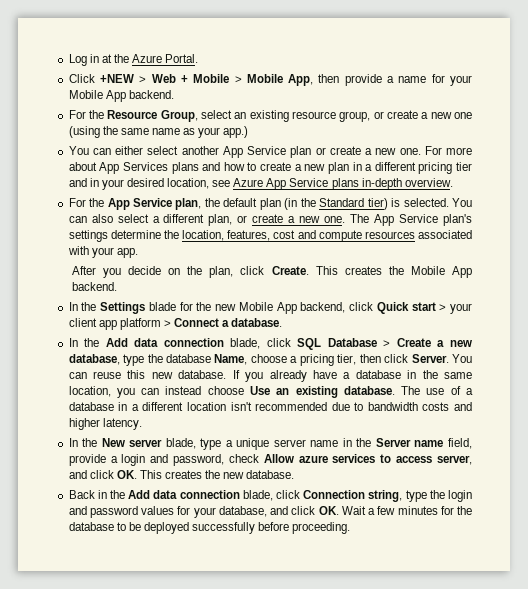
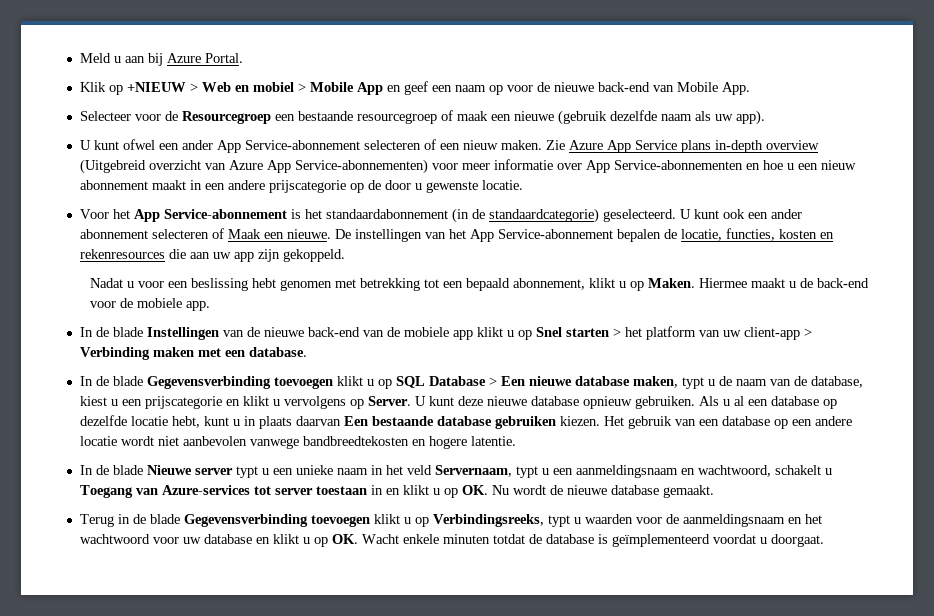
[68,54,199,66] [68,74,473,86] [68,90,174,102] [68,110,473,122] [68,126,249,138] [68,146,472,158] [68,162,472,174] [68,178,231,190] Log in at the Azure Portal. // Click +NEW > Web + Mobile > Mobile App, then provide a name for your Mobile App backend. // For the Resource Group, select an existing resource group, or create a new one (using the same name as your app.) // You can either select another App Service plan or create a new one. For more about App Services plans and how to create a new plan in a different pricing tier and in your desired location, see -> [79,53,243,66] [79,81,750,95] [79,110,765,125] [79,139,565,153] Meld u aan bij Azure Portal. // Klik op +NIEUW > Web en mobiel > Mobile App en geef een naam op voor de nieuwe back-end van Mobile App. // Selecteer voor de Resourcegroep een bestaande resourcegroep of maak een nieuwe (gebruik dezelfde naam als uw app). // U kunt ofwel een ander App Service-abonnement selecteren of een nieuw maken. Zie
[404,178,453,187] [68,198,472,210] [68,214,472,226] [68,230,472,242] [67,246,138,258] [71,266,473,278] [71,282,117,291] [68,302,472,314] [68,318,283,330] [68,338,473,350] [68,354,472,366] [68,370,472,382] [68,386,474,398] [68,402,472,411] [68,418,142,430] [68,438,472,450] [68,454,473,466] [68,470,295,479] [68,490,472,502] [68,506,472,518] [68,522,351,534] overview. // For the App Service plan, the default plan (in the Standard tier) is selected. You can also select a different plan, or create a new one. The App Service plan's settings determine the location, features, cost and compute resources associated with your app. // After you decide on the plan, click Create. This creates the Mobile App backend. // In the Settings blade for the new Mobile App backend, click Quick start > your client app platform > Connect a database. // In the Add data connection blade, click SQL Database > Create a new database, type the database Name, choose a pricing tier, then click Server. You can reuse this new database. If you already have a database in the same location, you can instead choose Use an existing database. The use of a database in a different location isn't recommended due to bandwidth costs and higher latency. // In the New server blade, type a unique server name in the Server name field, provide a login and password, check Allow azure services to access server, and click OK. This creates the new database. // Back in the Add data connection blade, click Connection string, type the login and password values for your database, and click OK. Wait a few minutes for the database to be deployed successfully before proceeding. -> [765,140,819,150] [79,159,856,174] [79,180,523,193] [79,208,802,223] [79,228,834,242] [79,249,345,262] [90,278,870,291] [90,298,211,311] [79,326,812,340] [79,347,307,360] [79,376,863,389] [79,396,837,409] [79,415,852,429] [79,436,516,449] [79,465,832,478] [79,485,714,498] [79,514,822,527] [79,534,824,547] overview (Uitgebreid overzicht van Azure App Service-abonnementen) voor meer informatie over App Service-abonnementen en hoe u een nieuw abonnement maakt in een andere prijscategorie op de door u gewenste locatie. // Voor het App Service-abonnement is het standaardabonnement (in de standaardcategorie) geselecteerd. U kunt ook een ander abonnement selecteren of Maak een nieuwe. De instellingen van het App Service-abonnement bepalen de locatie, functies, kosten en rekenresources die aan uw app zijn gekoppeld. // Nadat u voor een beslissing hebt genomen met betrekking tot een bepaald abonnement, klikt u op Maken. Hiermee maakt u de back-end voor de mobiele app. // In de blade Instellingen van de nieuwe back-end van de mobiele app klikt u op Snel starten > het platform van uw client-app > Verbinding maken met een database. // In de blade Gegevensverbinding toevoegen klikt u op SQL Database > Een nieuwe database maken, typt u de naam van de database, kiest u een prijscategorie en klikt u vervolgens op Server. U kunt deze nieuwe database opnieuw gebruiken. Als u al een database op dezelfde locatie hebt, kunt u in plaats daarvan Een bestaande database gebruiken kiezen. Het gebruik van een database op een andere locatie wordt niet aanbevolen vanwege bandbreedtekosten en hogere latentie. // In de blade Nieuwe server typt u een unieke naam in het veld Servernaam, typt u een aanmeldingsnaam en wachtwoord, schakelt u Toegang van Azure-services tot server toestaan in en klikt u op OK. Nu wordt de nieuwe database gemaakt. // Terug in de blade Gegevensverbinding toevoegen klikt u op Verbindingsreeks, typt u waarden voor de aanmeldingsnaam en het wachtwoord voor uw database en klikt u op OK. Wacht enkele minuten totdat de database is geïmplementeerd voordat u doorgaat.

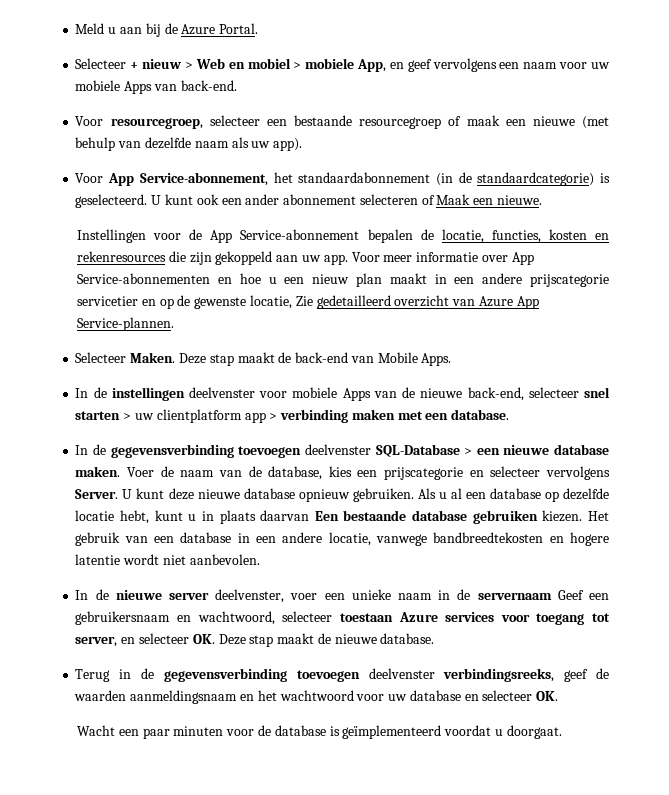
(163, 59) none -> [164,23,178,34] de
[79,82,186,95] Klik op +NIEUW -> [75,58,182,69] Selecteer + nieuw
[309,82,383,95] Mobile App -> [305,58,387,72] mobiele App,
(428, 88) none -> [432,58,497,72] vervolgens
[488,82,750,95] [79,111,271,124] op voor de nieuwe back-end van Mobile App. // Selecteer voor de Resourcegroep -> [559,62,611,69] [75,80,237,94] [75,115,260,129] voor uw mobiele Apps van back-end. // Voor resourcegroep, selecteer
[557,110,607,125] (gebruik -> [582,116,610,129] [75,137,142,151] (met behulp van
[79,139,819,153] [79,159,856,174] [79,180,523,193] [79,209,301,222] U kunt ofwel een ander App Service-abonnement selecteren of een nieuw maken. Zie Azure App Service plans in-depth overview (Uitgebreid overzicht van Azure App Service-abonnementen) voor meer informatie over App Service-abonnementen en hoe u een nieuw abonnement maakt in een andere prijscategorie op de door u gewenste locatie. // Voor het App Service-abonnement is -> [75,172,268,186] Voor App Service-abonnement,
(599, 215) none -> [600,173,610,183] is
[334,229,466,242] De instellingen van het -> [77,229,203,243] // Instellingen voor de
[189,249,345,262] [90,278,870,291] [90,298,211,311] [79,326,812,340] [79,347,150,360] aan uw app zijn gekoppeld. // Nadat u voor een beslissing hebt genomen met betrekking tot een bepaald abonnement, klikt u op Maken. Hiermee maakt u de back-end voor de mobiele app. // In de blade Instellingen van de nieuwe back-end van de mobiele app klikt u op Snel starten > het platform van uw client-app > Verbinding -> [189,251,534,265] [77,273,610,287] [77,295,539,309] [77,317,175,331] [75,352,452,366] [75,387,610,401] [75,409,349,423] zijn gekoppeld aan uw app. Voor meer informatie over App Service-abonnementen en hoe u een nieuw plan maakt in een andere prijscategorie servicetier en op de gewenste locatie, Zie gedetailleerd overzicht van Azure App Service-plannen. // Selecteer Maken. Deze stap maakt de back-end van Mobile Apps. // In de instellingen deelvenster voor mobiele Apps van de nieuwe back-end, selecteer snel starten > uw clientplatform app > verbinding
[112,376,715,389] blade Gegevensverbinding toevoegen klikt u op SQL Database > Een nieuwe database maken, typt u -> [110,444,609,458] [75,466,155,477] gegevensverbinding toevoegen deelvenster SQL-Database > een nieuwe database maken. Voer
[79,396,118,406] kiest u -> [328,466,352,477] kies
[242,396,364,409] klikt u vervolgens op -> [490,466,610,480] selecteer vervolgens
[773,416,852,429] [79,436,516,449] [79,465,832,478] [79,485,714,498] [79,514,679,527] op een andere locatie wordt niet aanbevolen vanwege bandbreedtekosten en hogere latentie. // In de blade Nieuwe server typt u een unieke naam in het veld Servernaam, typt u een aanmeldingsnaam en wachtwoord, schakelt u Toegang van Azure-services tot server toestaan in en klikt u op OK. Nu wordt de nieuwe database gemaakt. // Terug in de blade Gegevensverbinding toevoegen klikt u op Verbindingsreeks, typt u waarden voor de -> [237,532,609,546] [75,554,260,565] [75,589,609,603] [75,611,610,625] [75,633,435,647] [75,668,609,682] [74,690,127,701] in een andere locatie, vanwege bandbreedtekosten en hogere latentie wordt niet aanbevolen. // In de nieuwe server deelvenster, voer een unieke naam in de servernaam Geef een gebruikersnaam en wachtwoord, selecteer toestaan Azure services voor toegang tot server, en selecteer OK. Deze stap maakt de nieuwe database. // Terug in de gegevensverbinding toevoegen deelvenster verbindingsreeks, geef de waarden
[272,534,525,547] klikt u op OK. Wacht enkele minuten totdat -> [482,690,559,701] [77,725,255,739] selecteer OK. // Wacht een paar minuten voor

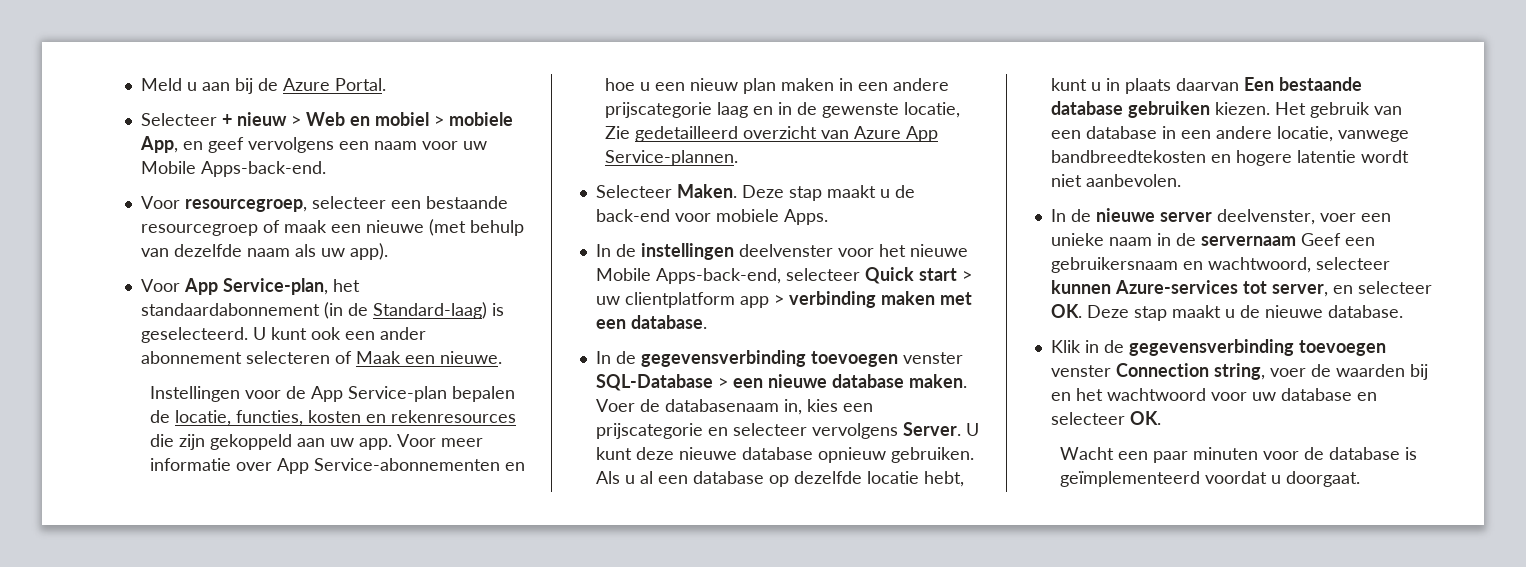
[75,80,237,94] mobiele Apps van back-end. -> [140,161,326,177] Mobile Apps-back-end.
[139,172,268,186] Service-abonnement, -> [222,278,328,295] Service-plan,
[477,172,595,186] standaardcategorie) -> [372,302,487,319] Standard-laag)
[240,229,360,240] Service-abonnement -> [347,386,447,402] Service-plan
[389,273,427,284] maakt -> [780,78,834,91] maken
[77,296,174,309] servicetier en op -> [716,102,792,118] laag en in
(275, 357) none -> [879,189,890,198] u
[350,352,418,363] van Mobile -> [674,209,779,222] voor mobiele
[292,387,610,401] [75,411,121,420] mobiele Apps van de nieuwe back-end, selecteer snel starten -> [878,244,968,257] [595,267,957,284] het nieuwe Mobile Apps-back-end, selecteer Quick start
[304,444,371,455] deelvenster -> [902,352,963,364] venster
[180,466,323,480] naam van de database, -> [664,399,802,415] databasenaam in,
[339,612,585,625] toestaan Azure services voor toegang -> [1050,280,1238,294] kunnen Azure-services
(315, 638) none -> [1224,309,1235,318] u
[75,669,111,682] Terug -> [1050,340,1081,353] Klik
[368,668,589,682] deelvenster verbindingsreeks, geef -> [1050,363,1306,380] venster Connection string, voer
[130,690,238,704] aanmeldingsnaam -> [1409,364,1428,380] bij

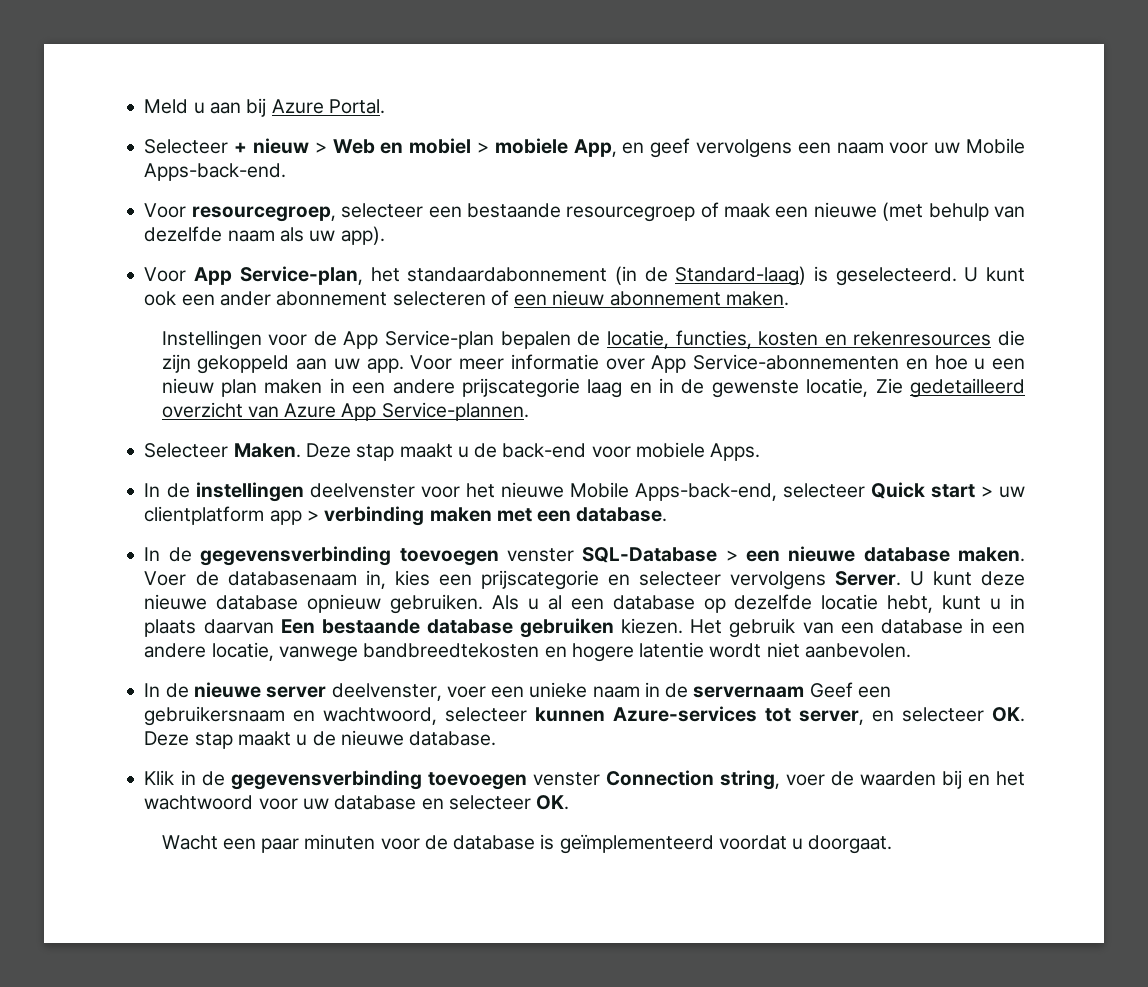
[257,78,278,91] de -> (267, 107) none
[355,351,502,364] Maak een nieuwe. -> [514,290,789,306] een nieuw abonnement maken.

